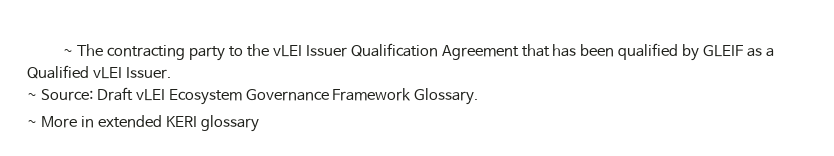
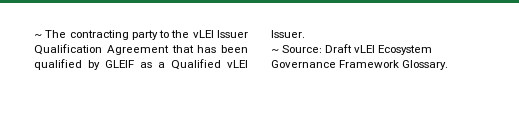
[27,115,259,132] // ~ More in extended KERI glossary -> (449, 65) none

